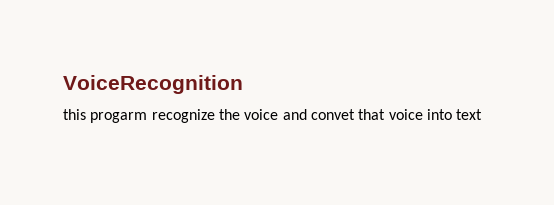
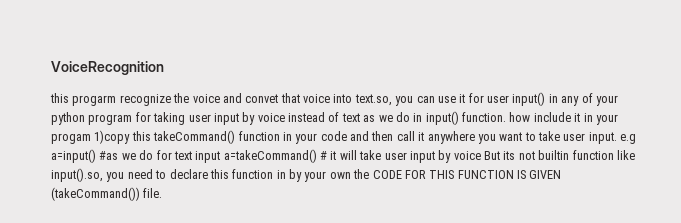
[456,109,483,120] text -> [354,92,618,106] [51,111,618,125] [51,130,637,144] [51,149,635,163] [51,168,562,182] [51,187,163,201] text.so, you can use it for user input() in any of your python program for taking user input by voice instead of text as we do in input() function. how include it in your progam 1)copy this takeCommand() function in your code and then call it anywhere you want to take user input. e.g a=input() #as we do for text input a=takeCommand() # it will take user input by voice But its not builtin function like input().so, you need to declare this function in by your own the CODE FOR THIS FUNCTION IS GIVEN (takeCommand()) file.

